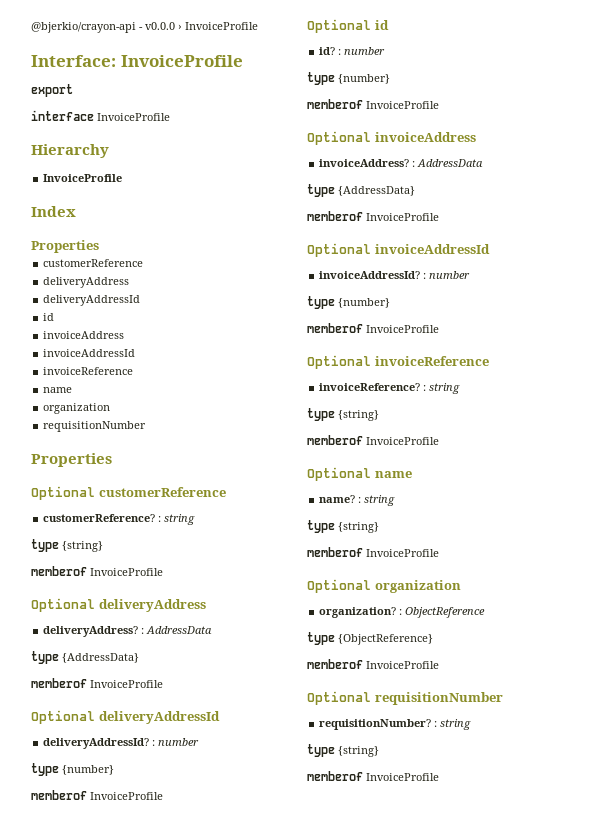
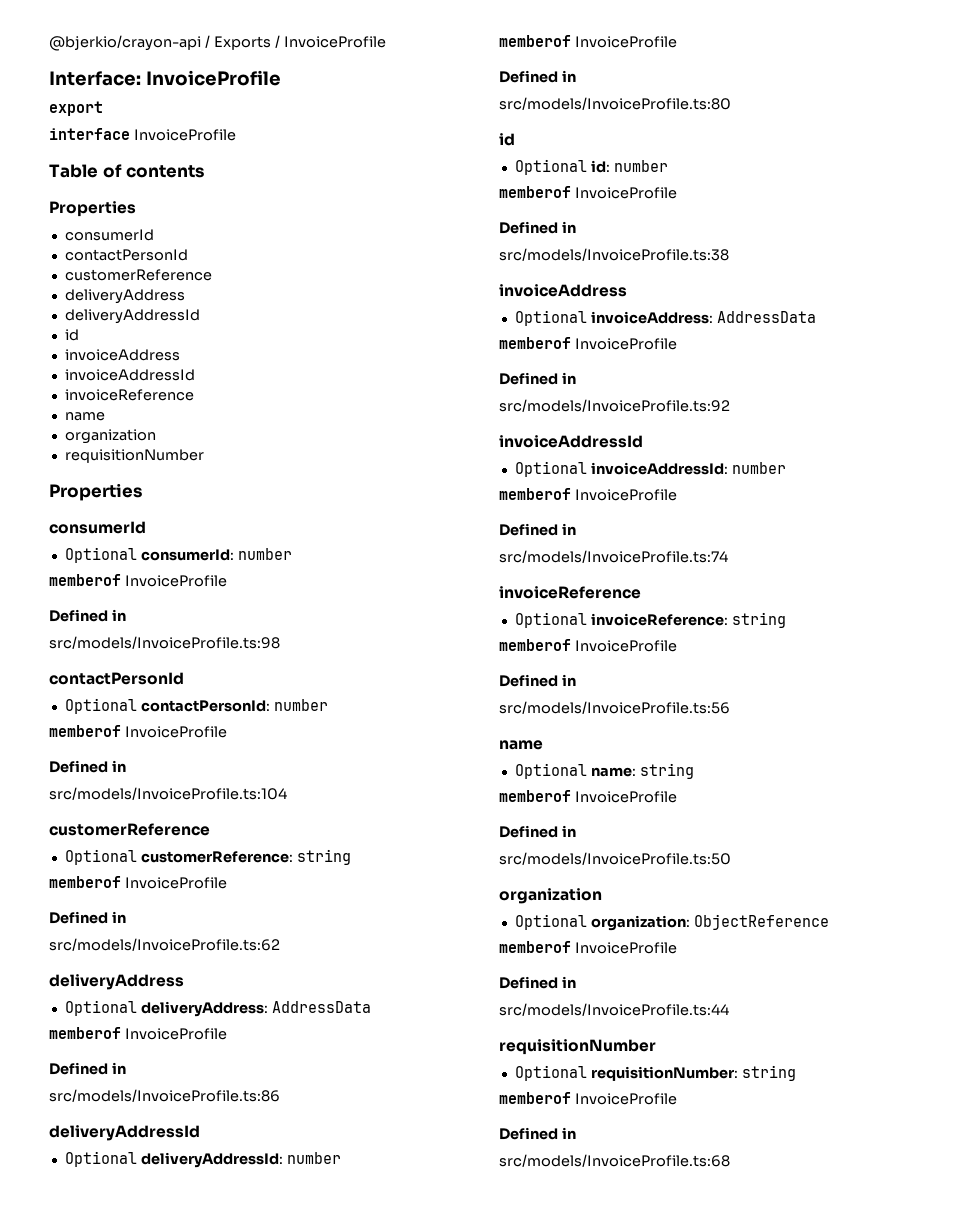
[139,22,182,30] - v0.0.0 › -> [204,35,280,50] / Exports /
[31,144,109,158] [43,174,123,182] [31,206,76,217] [31,240,99,253] Hierarchy // InvoiceProfile // Index // Properties -> [49,164,205,178] [49,201,136,217] [64,229,154,241] [64,249,188,261] Table of contents // Properties // consumerId // contactPersonId
[31,486,226,500] [43,514,196,525] [31,539,103,552] [31,566,163,576] [31,598,206,612] [43,626,213,637] [31,651,139,664] [31,678,163,688] [31,710,220,724] [43,738,200,749] [31,763,114,776] [31,790,163,800] [307,19,389,33] [319,47,386,55] [307,72,390,85] [307,99,439,109] [307,131,476,145] [319,159,484,167] [307,184,415,197] [307,211,439,221] [307,243,490,257] [319,271,471,279] [307,296,390,309] [307,323,439,333] [307,355,489,369] [319,383,461,394] [307,408,379,421] [307,435,439,445] [307,467,412,481] [319,495,396,506] [307,520,379,533] [307,547,439,557] [307,579,461,593] [319,607,486,618] [307,632,433,645] [307,659,439,669] [307,691,503,705] [319,719,472,730] [307,744,379,757] [307,771,439,781] // Optional customerReference // customerReference? : string // type {string} // memberof InvoiceProfile // Optional deliveryAddress // deliveryAddress? : AddressData // type {AddressData} // memberof InvoiceProfile // Optional deliveryAddressId // deliveryAddressId? : number // type {number} // memberof InvoiceProfile // Optional id // id? : number // type {number} // memberof InvoiceProfile // Optional invoiceAddress // invoiceAddress? : AddressData // type {AddressData} // memberof InvoiceProfile // Optional invoiceAddressId // invoiceAddressId? : number // type {number} // memberof InvoiceProfile // Optional invoiceReference // invoiceReference? : string // type {string} // memberof InvoiceProfile // Optional name // name? : string // type {string} // memberof InvoiceProfile // Optional organization // organization? : ObjectReference // type {ObjectReference} // memberof InvoiceProfile // Optional requisitionNumber // requisitionNumber? : string // type {string} // memberof InvoiceProfile -> [49,521,146,534] [64,547,292,563] [49,574,227,587] [49,609,126,622] [49,636,280,649] [49,672,184,685] [64,698,328,714] [49,725,227,738] [49,760,126,773] [49,787,287,800] [49,823,210,836] [64,849,351,865] [49,876,227,889] [49,911,126,924] [49,938,280,951] [49,974,184,990] [64,1000,371,1017] [49,1027,227,1040] [49,1062,126,1075] [49,1089,280,1102] [49,1125,200,1141] [64,1151,341,1168] [499,35,677,48] [499,70,576,83] [499,97,731,110] [499,133,515,146] [514,159,668,175] [499,186,677,199] [499,221,576,234] [499,248,729,261] [499,284,627,297] [514,310,816,326] [499,337,677,350] [499,372,576,385] [499,399,730,412] [499,435,643,448] [514,461,786,477] [499,488,677,501] [499,523,576,536] [499,550,728,563] [499,586,641,599] [514,612,786,628] [499,639,677,652] [499,674,576,687] [499,701,730,714] [499,740,543,750] [514,763,694,779] [499,790,677,803] [499,825,576,838] [499,852,731,865] [499,888,602,904] [514,914,829,931] [499,941,677,954] [499,976,576,989] [499,1003,729,1016] [499,1039,656,1055] [514,1065,796,1081] [499,1092,677,1105] [499,1127,576,1140] [499,1154,730,1167] // consumerId // Optional consumerId: number // memberof InvoiceProfile // Defined in // src/models/InvoiceProfile.ts:98 // contactPersonId // Optional contactPersonId: number // memberof InvoiceProfile // Defined in // src/models/InvoiceProfile.ts:104 // customerReference // Optional customerReference: string // memberof InvoiceProfile // Defined in // src/models/InvoiceProfile.ts:62 // deliveryAddress // Optional deliveryAddress: AddressData // memberof InvoiceProfile // Defined in // src/models/InvoiceProfile.ts:86 // deliveryAddressId // Optional deliveryAddressId: number // memberof InvoiceProfile // Defined in // src/models/InvoiceProfile.ts:80 // id // Optional id: number // memberof InvoiceProfile // Defined in // src/models/InvoiceProfile.ts:38 // invoiceAddress // Optional invoiceAddress: AddressData // memberof InvoiceProfile // Defined in // src/models/InvoiceProfile.ts:92 // invoiceAddressId // Optional invoiceAddressId: number // memberof InvoiceProfile // Defined in // src/models/InvoiceProfile.ts:74 // invoiceReference // Optional invoiceReference: string // memberof InvoiceProfile // Defined in // src/models/InvoiceProfile.ts:56 // name // Optional name: string // memberof InvoiceProfile // Defined in // src/models/InvoiceProfile.ts:50 // organization // Optional organization: ObjectReference // memberof InvoiceProfile // Defined in // src/models/InvoiceProfile.ts:44 // requisitionNumber // Optional requisitionNumber: string // memberof InvoiceProfile // Defined in // src/models/InvoiceProfile.ts:68

